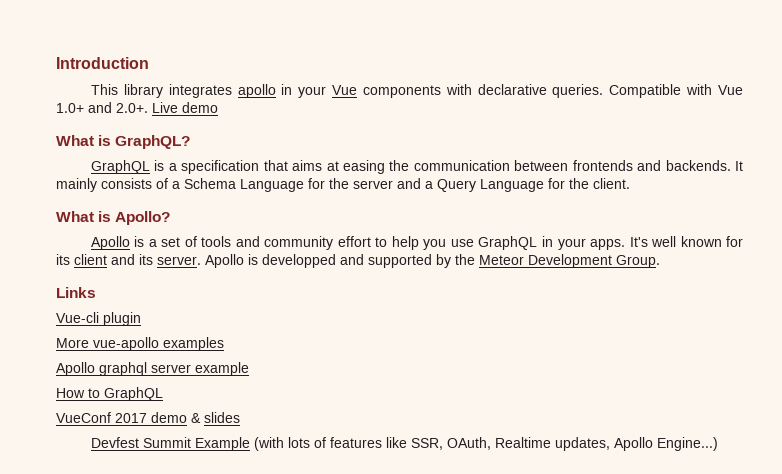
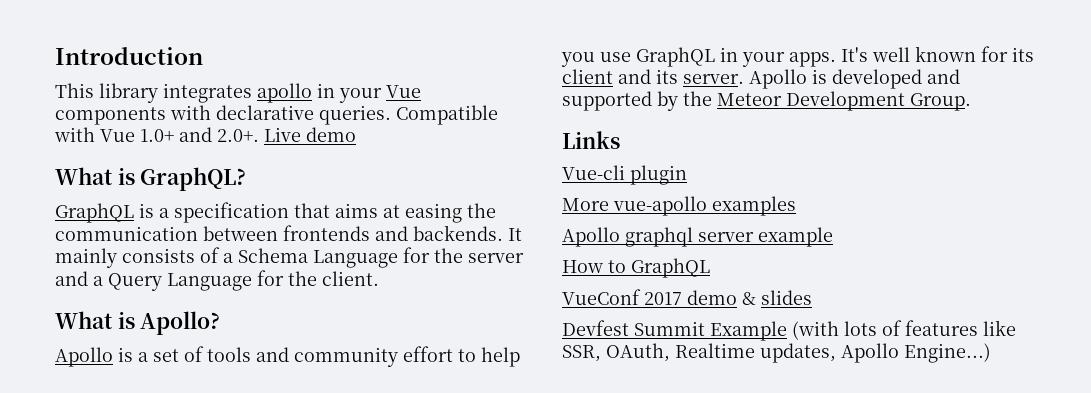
[262,254,336,268] developped -> [832,69,922,89] developed

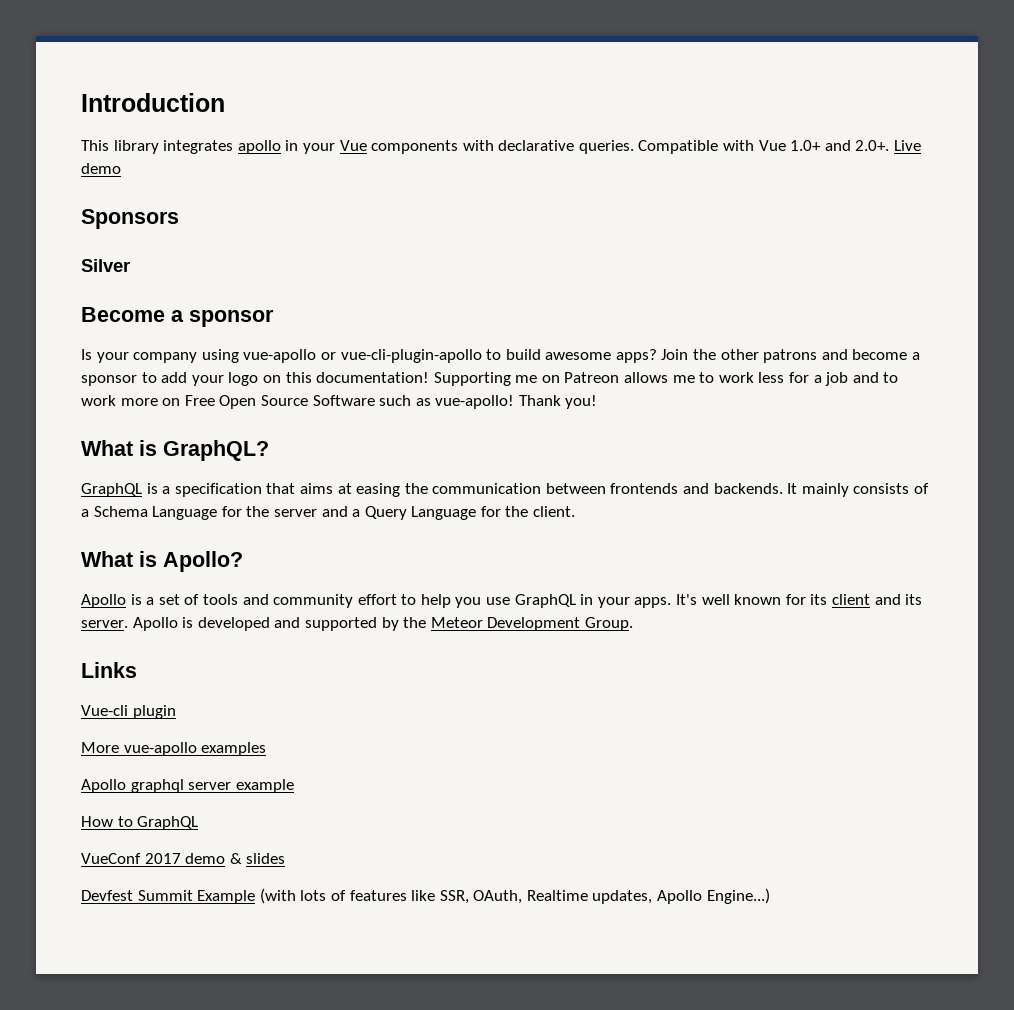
(356, 134) none -> [81,209,179,229] [81,259,130,272] [81,307,274,327] [81,349,921,363] [81,372,899,386] [81,395,598,409] // Sponsors // Silver // Become a sponsor // Is your company using vue-apollo or vue-cli-plugin-apollo to build awesome apps? Join the other patrons and become a sponsor to add your logo on this documentation! Supporting me on Patreon allows me to work less for a job and to work more on Free Open Source Software such as vue-apollo! Thank you!

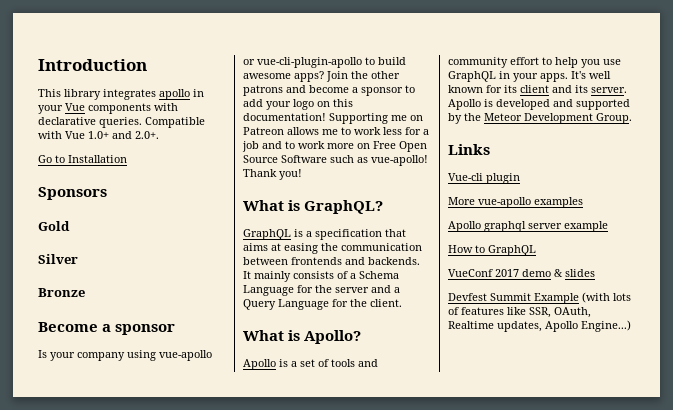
[894,140,922,151] [81,163,121,174] Live demo -> [38,155,127,163] // Go to Installation
(179, 219) none -> [38,221,70,231] // Gold
(130, 265) none -> [38,288,85,297] // Bronze

